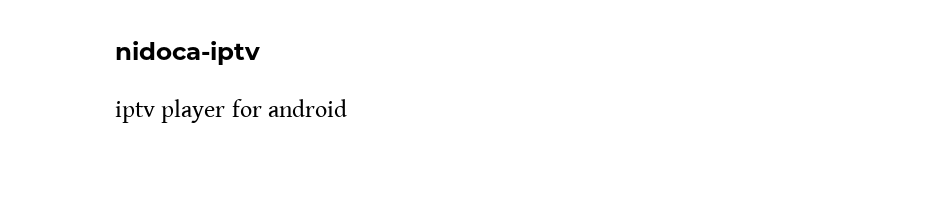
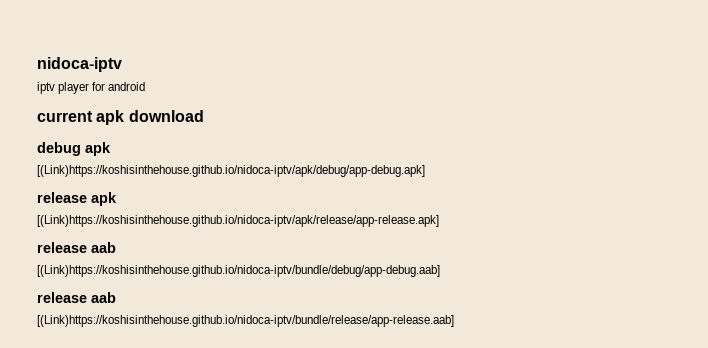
(348, 108) none -> [37,110,204,125] [37,142,111,156] [37,165,425,177] [37,192,117,206] [37,215,439,227] [37,242,116,253] [37,265,440,277] [37,292,116,303] [37,315,454,327] // current apk download // debug apk // [(Link)https://koshisinthehouse.github.io/nidoca-iptv/apk/debug/app-debug.apk] // release apk // [(Link)https://koshisinthehouse.github.io/nidoca-iptv/apk/release/app-release.apk] // release aab // [(Link)https://koshisinthehouse.github.io/nidoca-iptv/bundle/debug/app-debug.aab] // release aab // [(Link)https://koshisinthehouse.github.io/nidoca-iptv/bundle/release/app-release.aab]

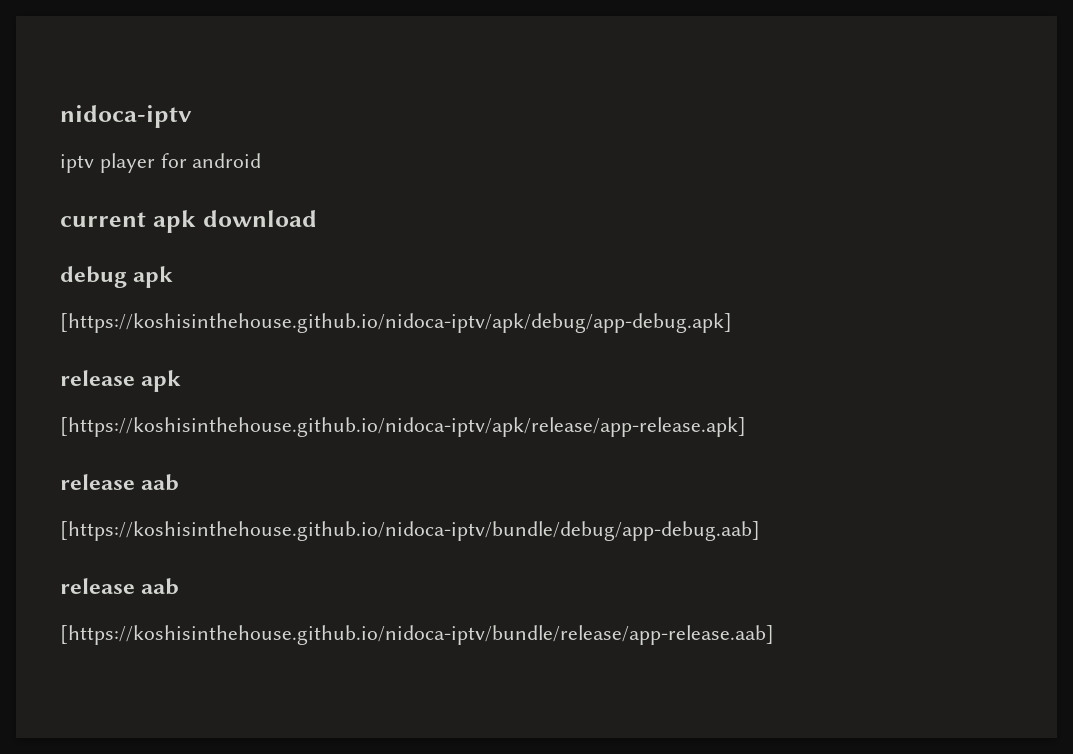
[37,165,425,177] [(Link)https://koshisinthehouse.github.io/nidoca-iptv/apk/debug/app-debug.apk] -> [60,313,732,333] [https://koshisinthehouse.github.io/nidoca-iptv/apk/debug/app-debug.apk]
[37,215,439,227] [37,242,116,253] [37,265,440,277] [37,292,116,303] [37,315,454,327] [(Link)https://koshisinthehouse.github.io/nidoca-iptv/apk/release/app-release.apk] // release aab // [(Link)https://koshisinthehouse.github.io/nidoca-iptv/bundle/debug/app-debug.aab] // release aab // [(Link)https://koshisinthehouse.github.io/nidoca-iptv/bundle/release/app-release.aab] -> [60,417,746,437] [60,474,180,491] [60,521,760,541] [60,578,180,595] [60,625,774,645] [https://koshisinthehouse.github.io/nidoca-iptv/apk/release/app-release.apk] // release aab // [https://koshisinthehouse.github.io/nidoca-iptv/bundle/debug/app-debug.aab] // release aab // [https://koshisinthehouse.github.io/nidoca-iptv/bundle/release/app-release.aab]

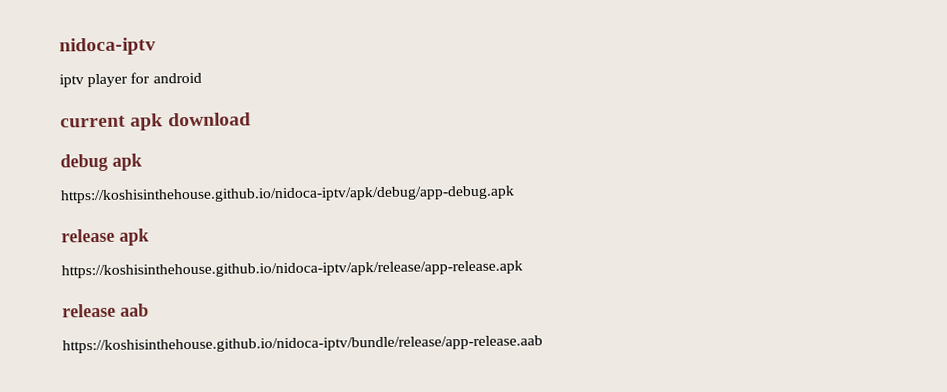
[60,313,732,333] [https://koshisinthehouse.github.io/nidoca-iptv/apk/debug/app-debug.apk] -> [60,185,515,204] https://koshisinthehouse.github.io/nidoca-iptv/apk/debug/app-debug.apk
[60,417,746,437] [60,474,180,491] [60,521,760,541] [60,578,180,595] [60,625,774,645] [https://koshisinthehouse.github.io/nidoca-iptv/apk/release/app-release.apk] // release aab // [https://koshisinthehouse.github.io/nidoca-iptv/bundle/debug/app-debug.aab] // release aab // [https://koshisinthehouse.github.io/nidoca-iptv/bundle/release/app-release.aab] -> [61,260,523,279] [62,303,149,318] [62,335,543,354] https://koshisinthehouse.github.io/nidoca-iptv/apk/release/app-release.apk // release aab // https://koshisinthehouse.github.io/nidoca-iptv/bundle/release/app-release.aab

